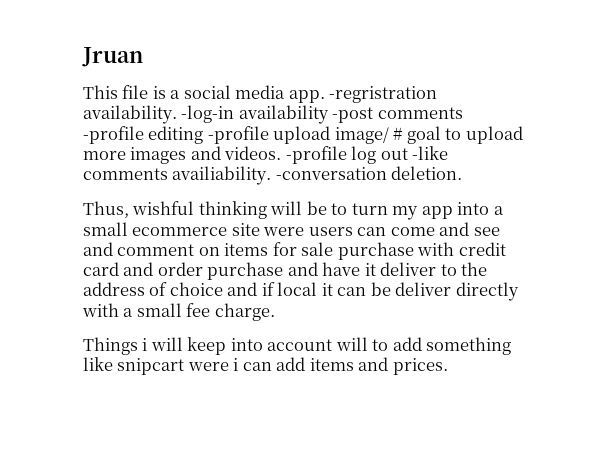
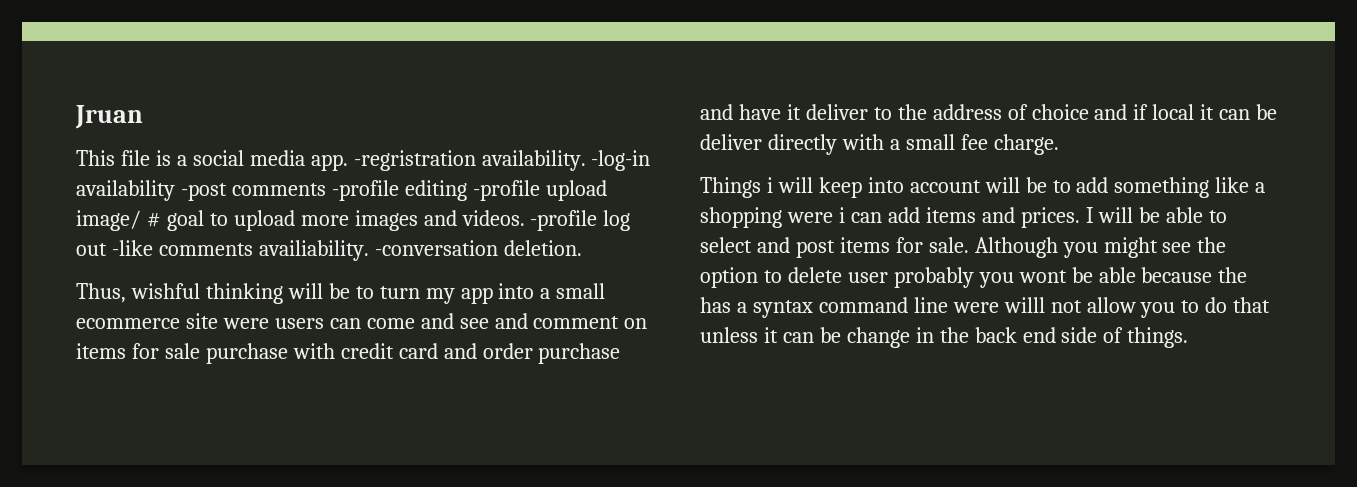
(368, 344) none -> [1025,177,1047,193] be
[117,358,185,375] snipcart -> [1255,182,1266,193] [700,207,782,228] a shopping
(448, 366) none -> [1085,207,1228,223] [700,237,1227,258] [700,267,1248,288] [700,297,1271,318] [700,327,1189,348] I will be able to select and post items for sale. Although you might see the option to delete user probably you wont be able because the has a syntax command line were willl not allow you to do that unless it can be change in the back end side of things.

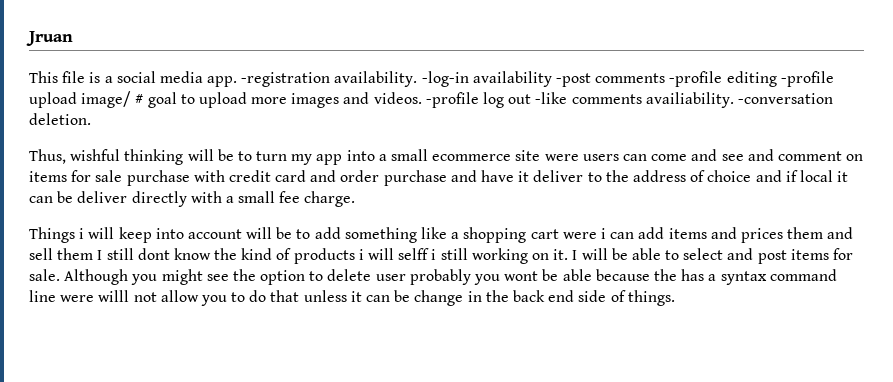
[353,150,476,171] -regristration -> [241,72,331,87] -registration
(782, 217) none -> [530,229,559,239] cart
[1020,207,1080,228] prices. -> [740,227,854,243] [29,248,569,264] prices them and sell them I still dont know the kind of products i will selff i still working on it.

